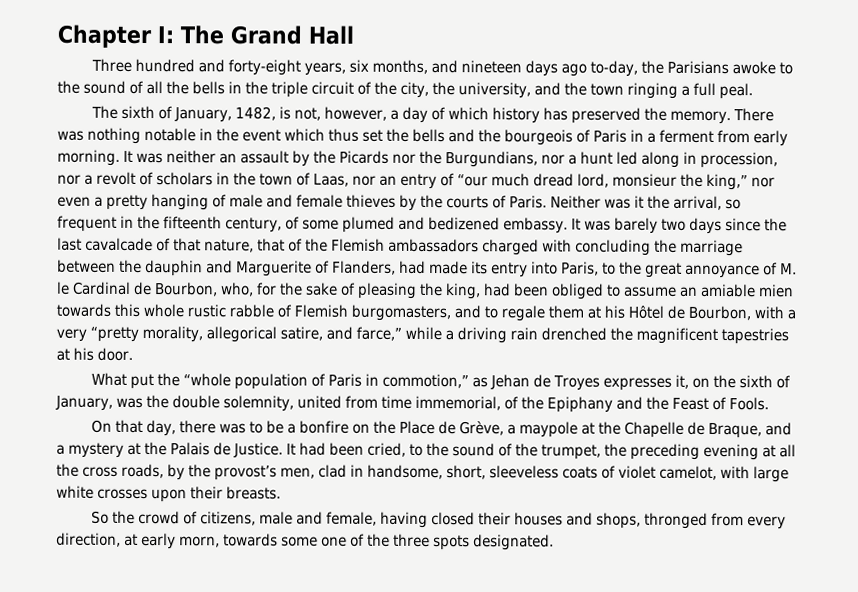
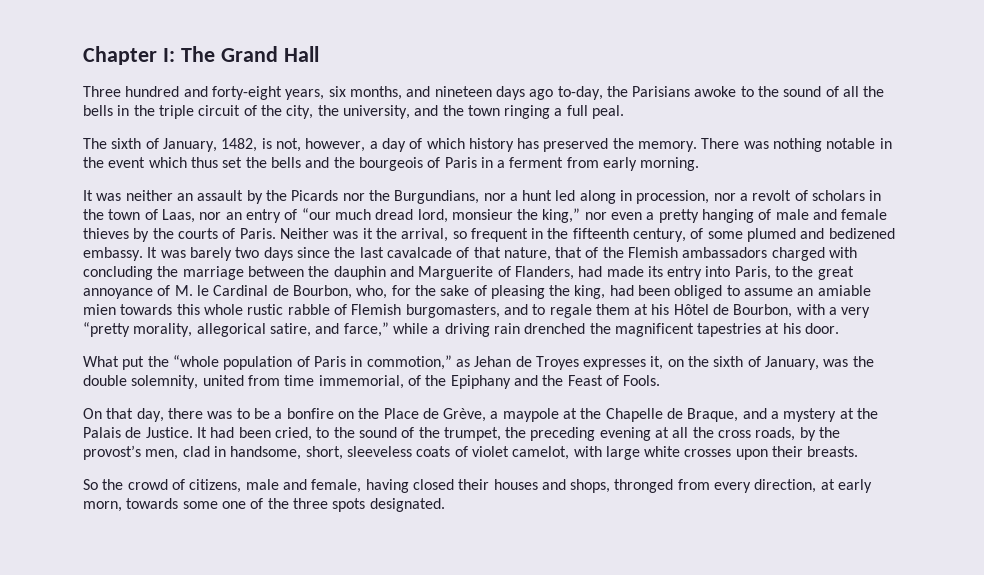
(120, 157) none -> (700, 164) //

